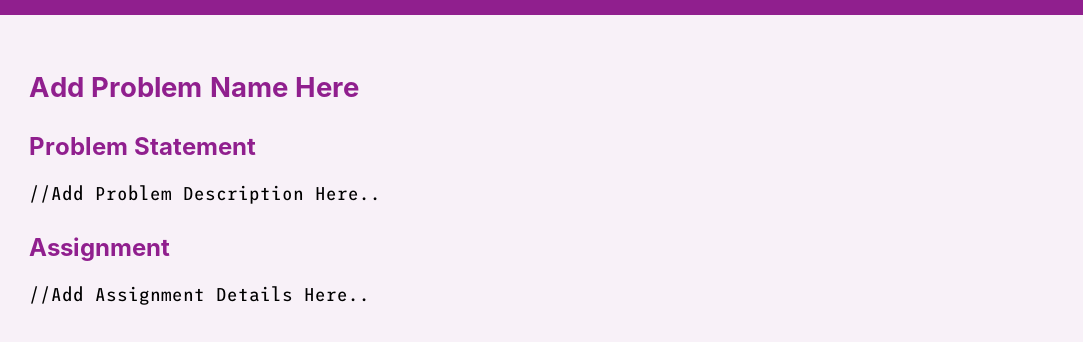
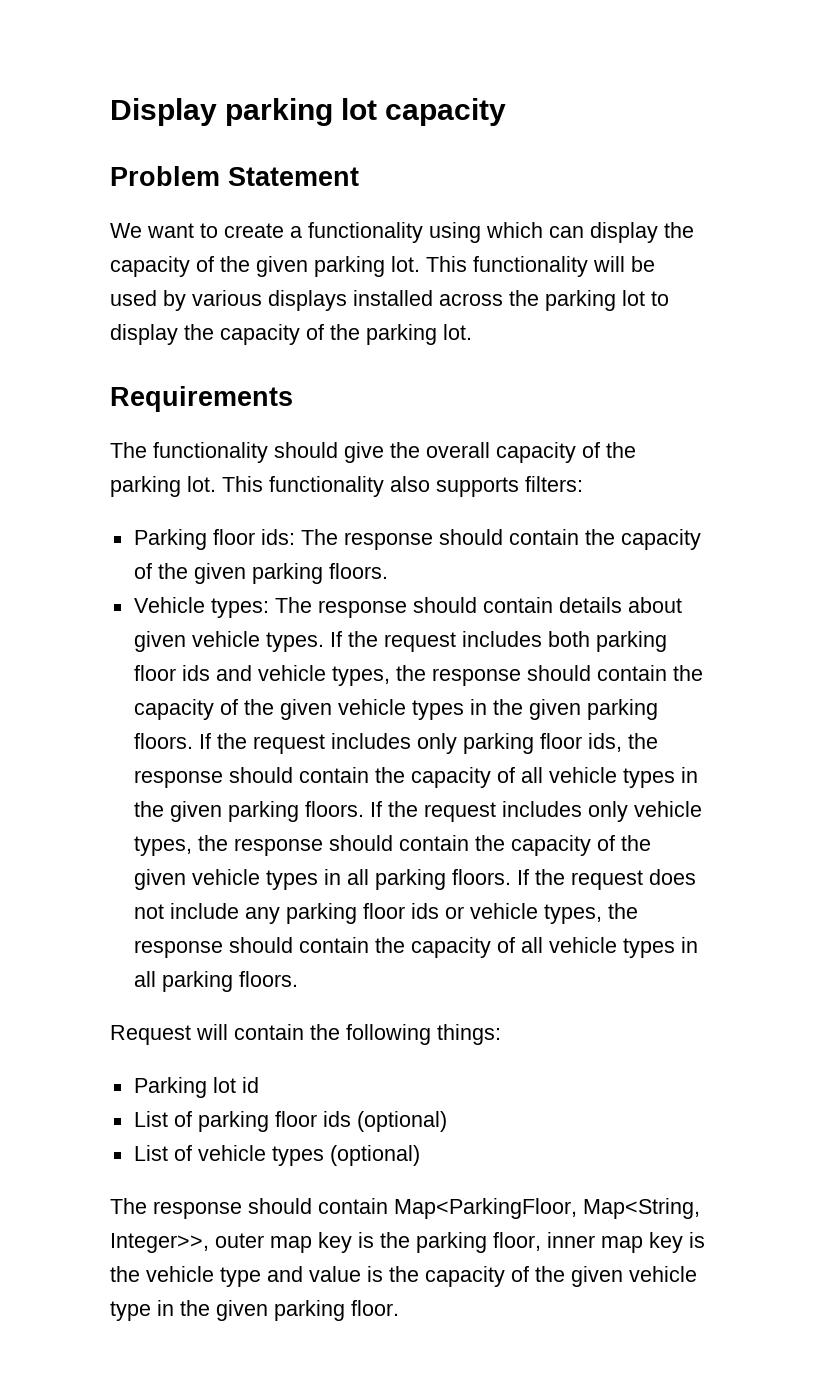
[29,77,360,97] [29,137,257,155] [29,185,381,204] [29,237,170,261] [29,286,370,305] Add Problem Name Here // Problem Statement // //Add Problem Description Here.. // Assignment // //Add Assignment Details Here.. -> [110,98,507,126] [110,166,359,186] [110,222,694,243] [110,256,655,277] [110,290,669,311] [110,324,472,345] [110,386,293,412] [110,442,636,463] [110,476,583,497] [133,529,701,550] [133,563,388,584] [133,597,682,618] [133,631,667,652] [133,665,703,686] [133,699,658,720] [133,733,658,754] [133,767,698,788] [133,801,702,822] [133,835,651,856] [133,869,696,890] [133,903,638,924] [133,937,698,958] [133,971,298,992] [110,1024,501,1045] [133,1077,259,1098] [133,1111,447,1132] [133,1145,420,1166] [110,1198,700,1219] [110,1232,705,1253] [110,1266,697,1287] [110,1300,399,1321] Display parking lot capacity // Problem Statement // We want to create a functionality using which can display the capacity of the given parking lot. This functionality will be used by various displays installed across the parking lot to display the capacity of the parking lot. // Requirements // The functionality should give the overall capacity of the parking lot. This functionality also supports filters: // Parking floor ids: The response should contain the capacity of the given parking floors. // Vehicle types: The response should contain details about given vehicle types. If the request includes both parking floor ids and vehicle types, the response should contain the capacity of the given vehicle types in the given parking floors. If the request includes only parking floor ids, the response should contain the capacity of all vehicle types in the given parking floors. If the request includes only vehicle types, the response should contain the capacity of the given vehicle types in all parking floors. If the request does not include any parking floor ids or vehicle types, the response should contain the capacity of all vehicle types in all parking floors. // Request will contain the following things: // Parking lot id // List of parking floor ids (optional) // List of vehicle types (optional) // The response should contain Map<ParkingFloor, Map<String, Integer>>, outer map key is the parking floor, inner map key is the vehicle type and value is the capacity of the given vehicle type in the given parking floor.

